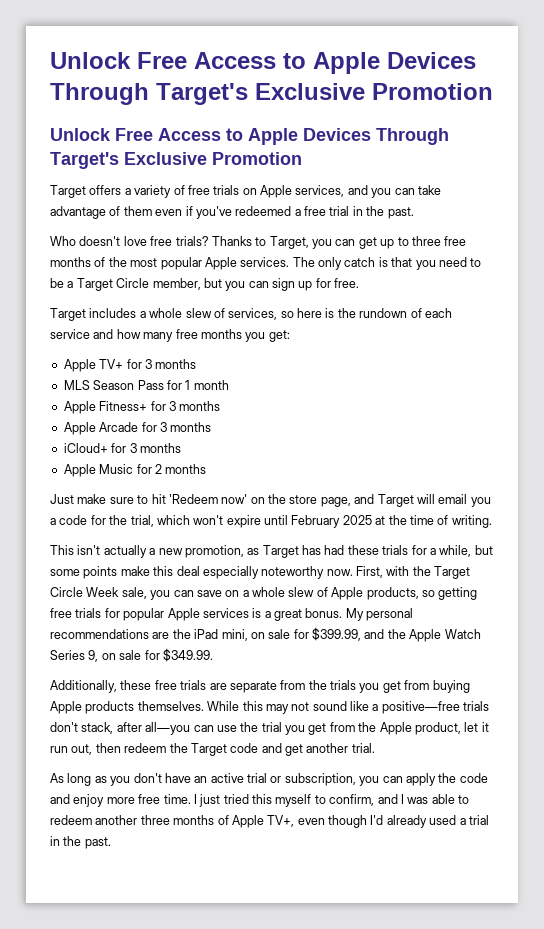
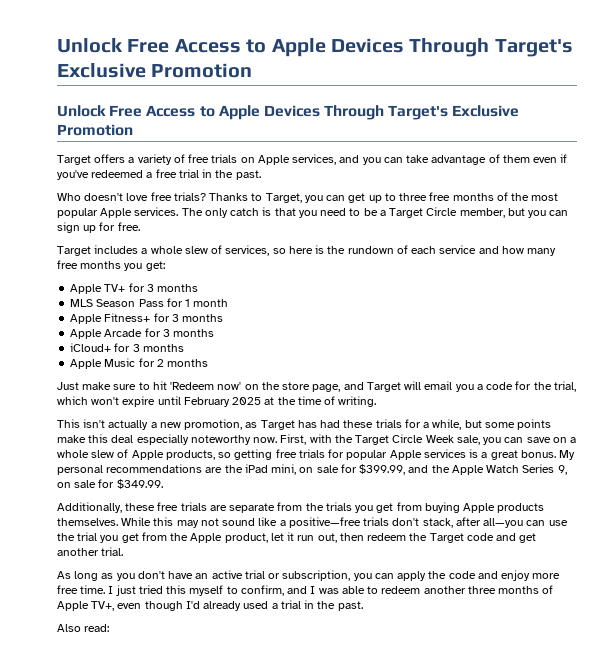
(111, 843) none -> [57,624,110,632] // Also read:

